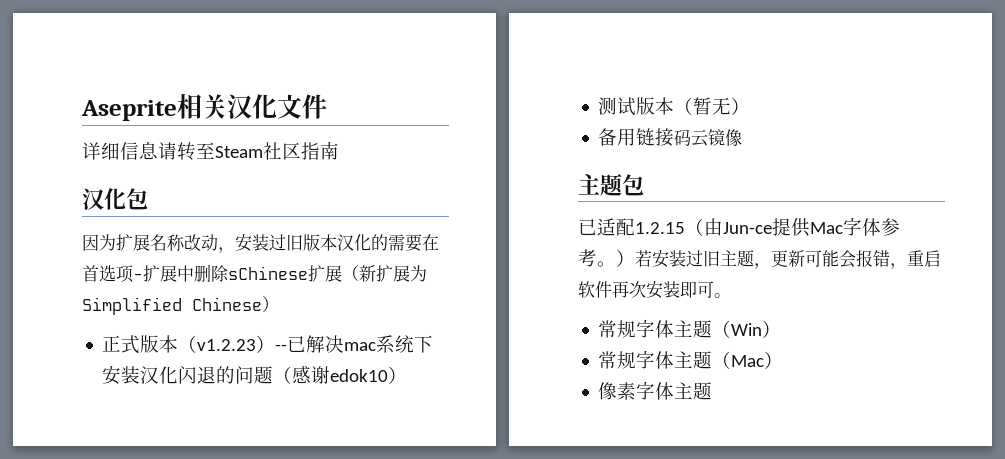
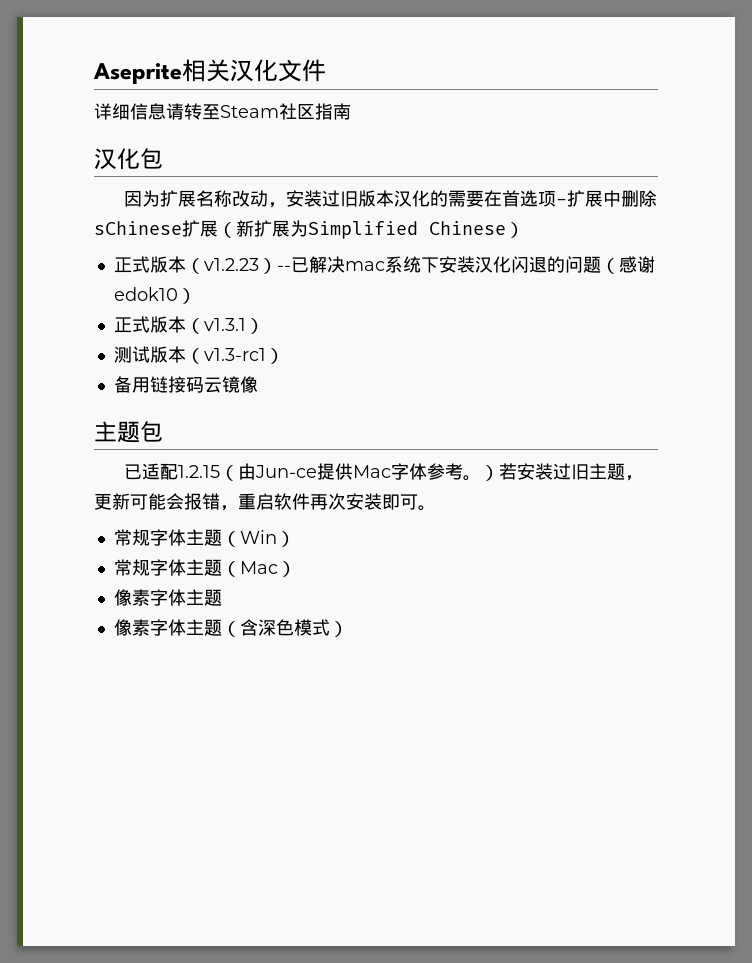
(408, 375) none -> [113,316,264,334] // 正式版本（v1.3.1）
[693,97,732,115] 暂无 -> [203,348,266,361] v1.3-rc1
(713, 391) none -> [113,619,348,637] // 像素字体主题（含深色模式）

